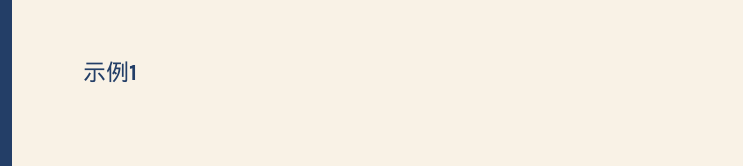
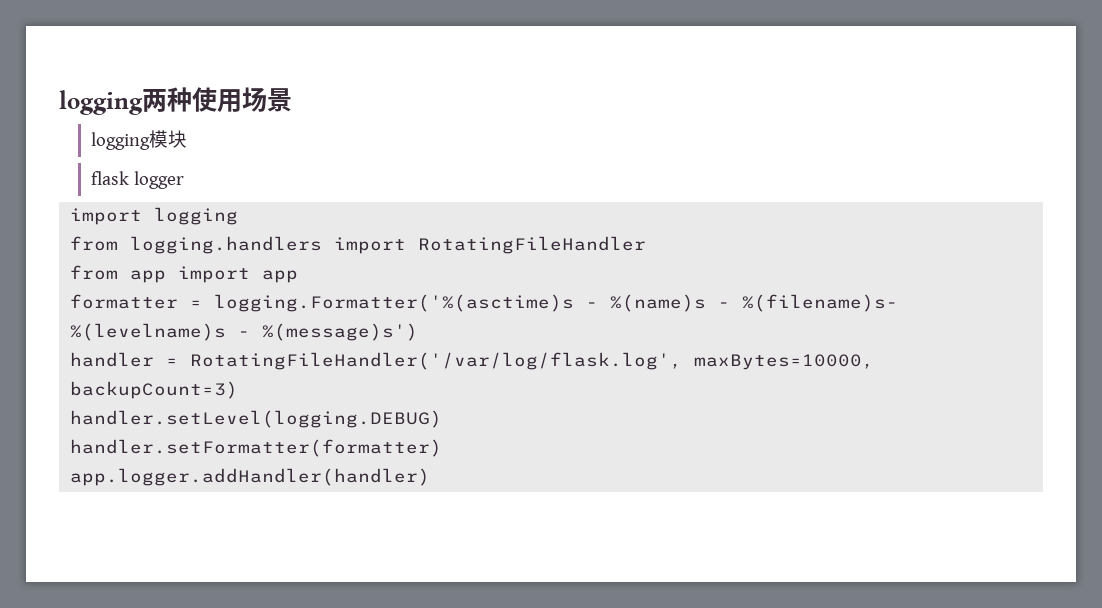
[83,61,137,83] 示例1 -> [59,87,292,115] [90,130,187,150] [90,171,184,189] [70,207,239,225] [70,236,647,254] [70,265,299,283] [70,294,899,312] [70,323,419,341] [70,352,875,370] [70,381,239,399] [70,410,443,428] [70,439,443,457] [70,468,431,486] logging两种使用场景 // logging模块 // flask logger // import logging // from logging.handlers import RotatingFileHandler // from app import app // formatter = logging.Formatter('%(asctime)s - %(name)s - %(filename)s- %(levelname)s - %(message)s') // handler = RotatingFileHandler('/var/log/flask.log', maxBytes=10000, backupCount=3) // handler.setLevel(logging.DEBUG) // handler.setFormatter(formatter) // app.logger.addHandler(handler)

